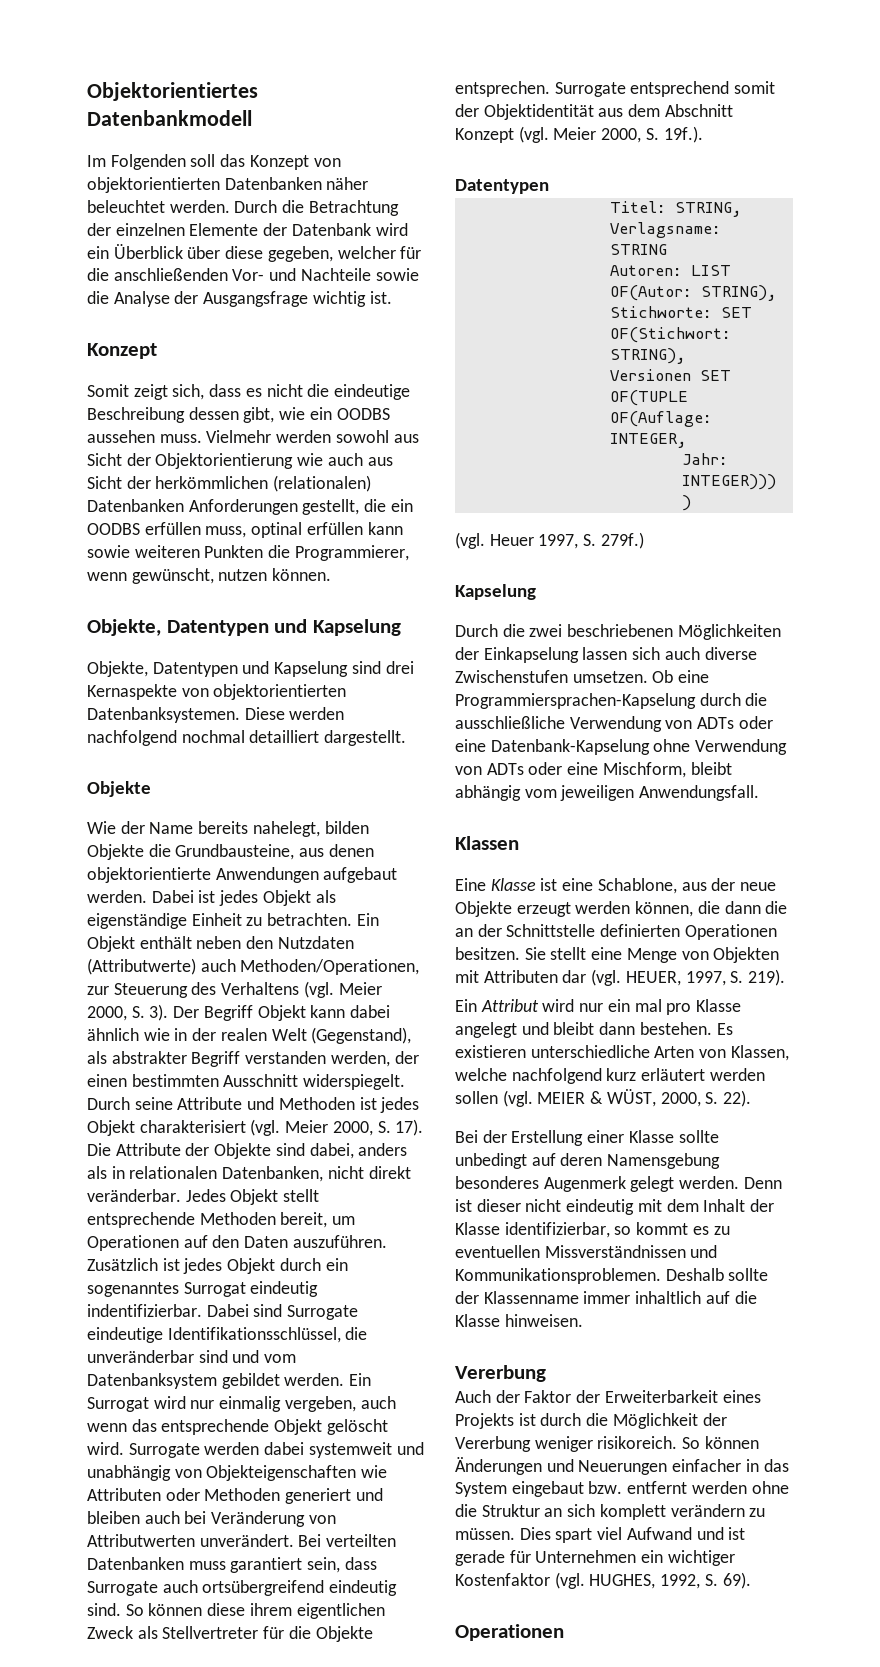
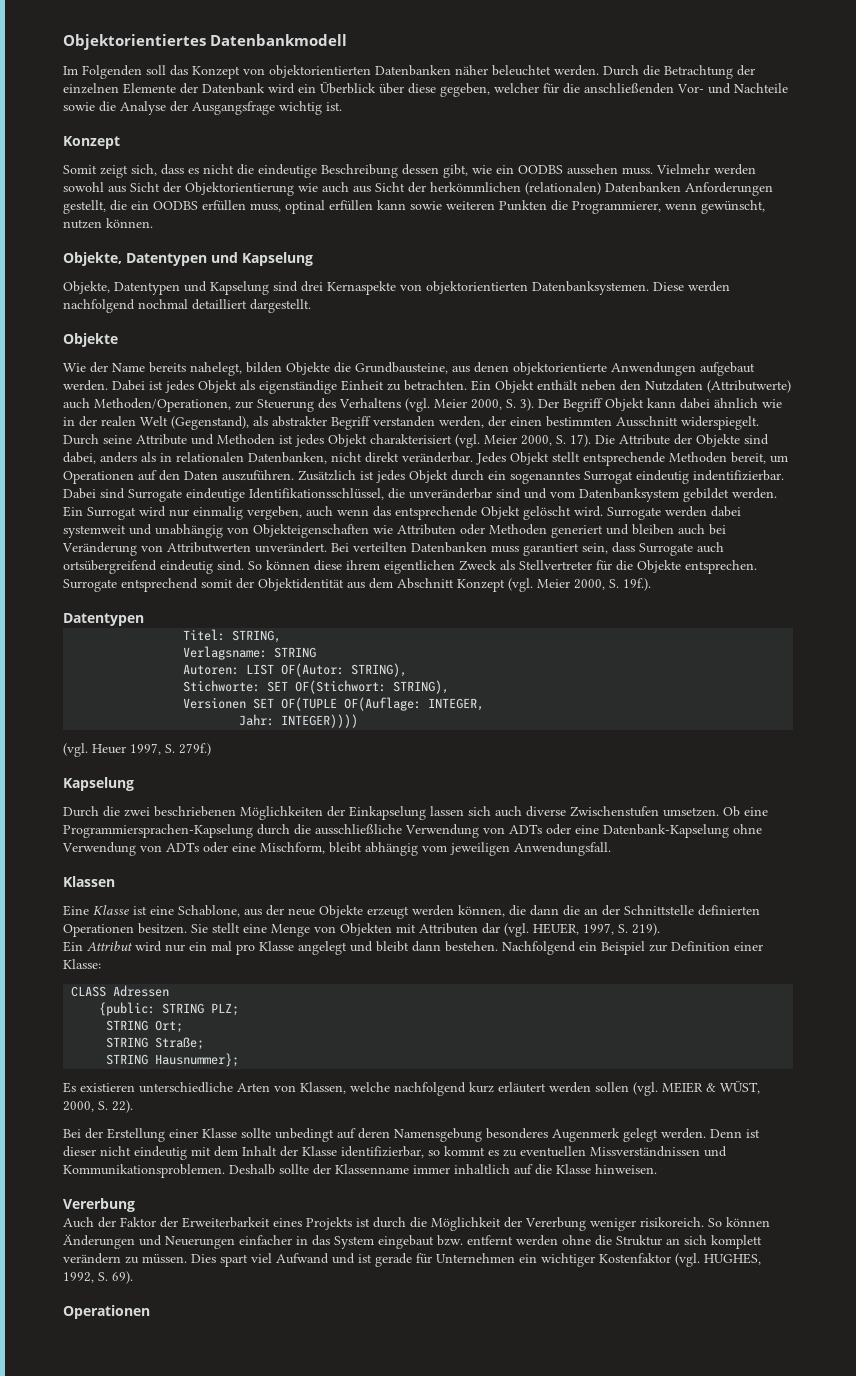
(712, 1028) none -> [502,941,763,955] [63,959,101,969] [71,985,170,997] [99,1002,240,1016] [106,1020,184,1033] [106,1037,205,1050] [106,1053,240,1067] Nachfolgend ein Beispiel zur Definition einer Klasse: // CLASS Adressen // {public: STRING PLZ; // STRING Ort; // STRING Straße; // STRING Hausnummer}; //

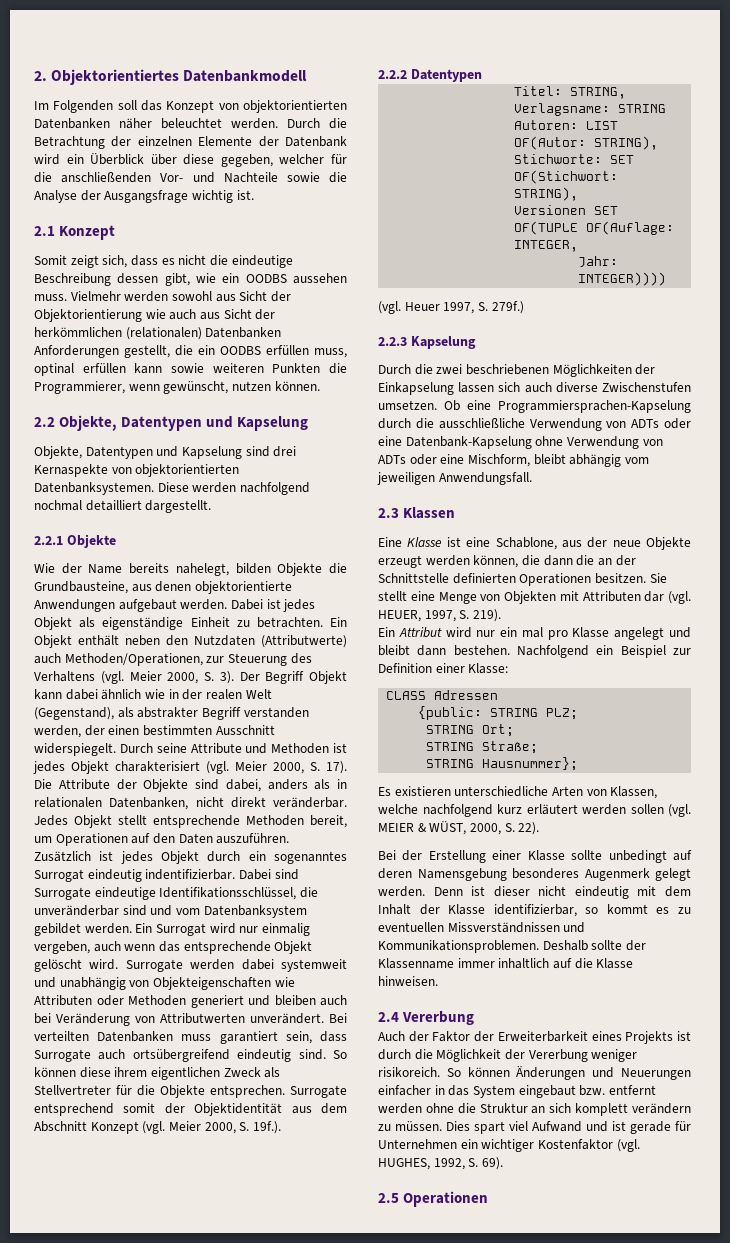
(63, 42) none -> [34,71,47,81] 2.
(342, 106) none -> [34,226,55,236] 2.1
(153, 223) none -> [34,417,55,427] 2.2
(311, 306) none -> [34,536,63,545] 2.2.1
(651, 584) none -> [378,70,407,79] 2.2.2
(211, 749) none -> [378,337,407,346] 2.2.3
(611, 849) none -> [378,508,399,518] 2.3
(657, 1169) none -> [378,1012,399,1022] 2.4
(133, 1277) none -> [378,1193,399,1203] 2.5

